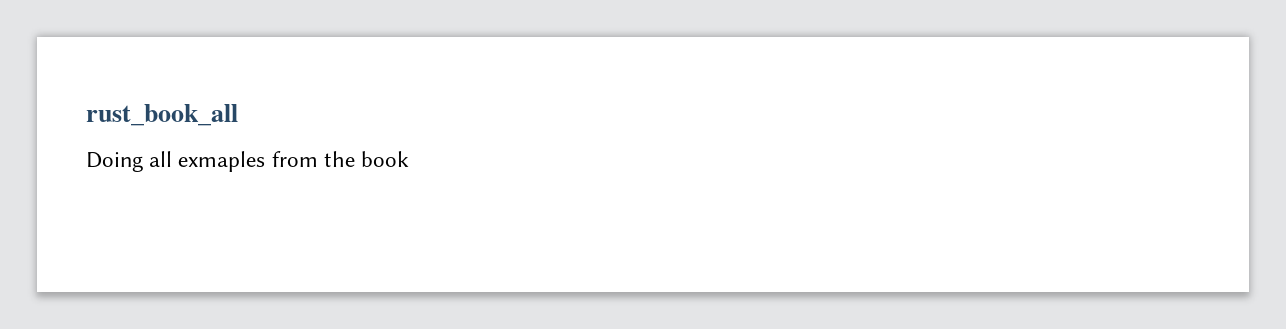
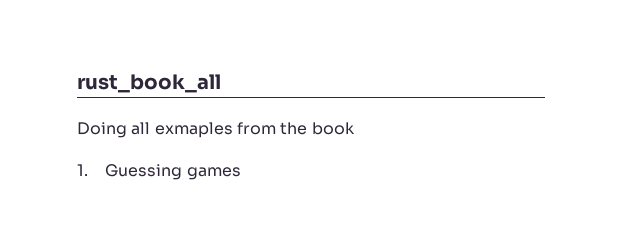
(410, 159) none -> [77,164,241,180] // 1. Guessing games

